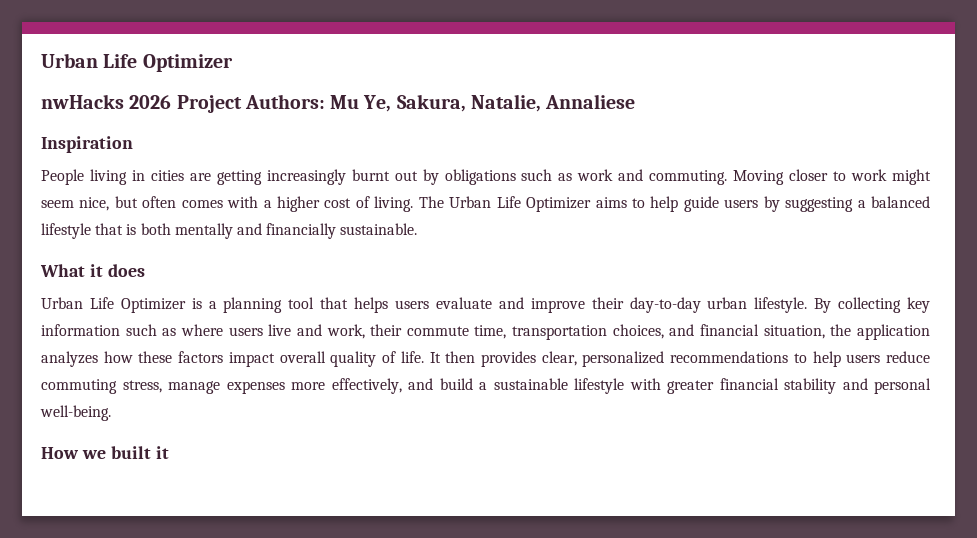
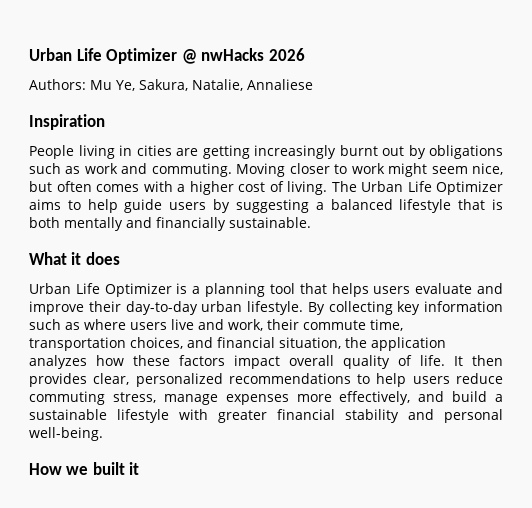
[41,53,233,72] Urban Life Optimizer // -> [29,48,197,64] Urban Life Optimizer @
[176,95,242,113] Project -> (305, 54) //

